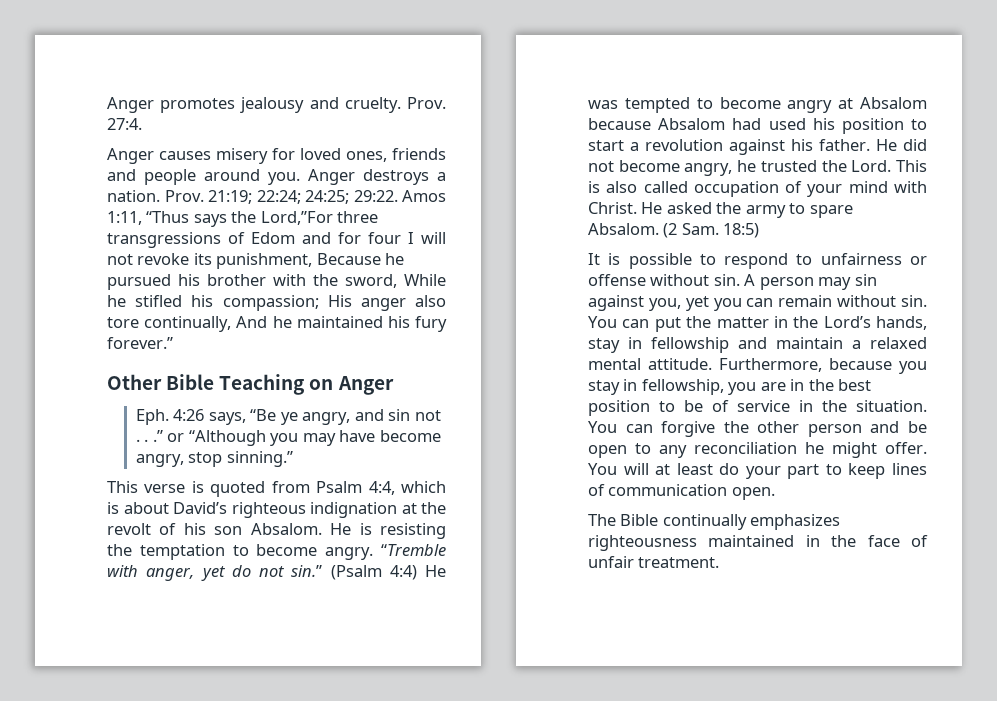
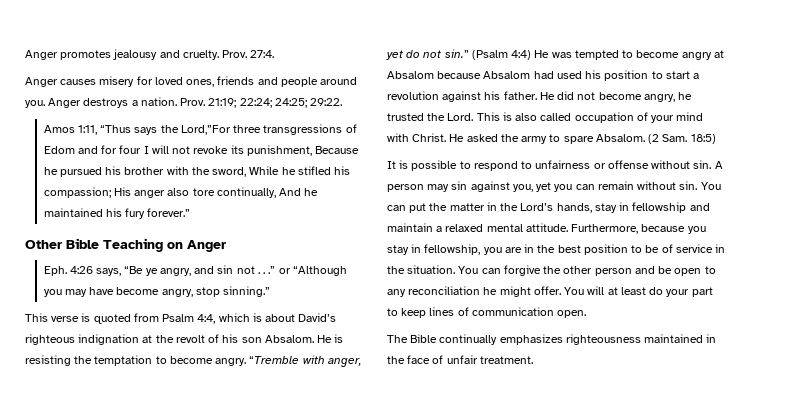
(398, 196) none -> (343, 102) //

